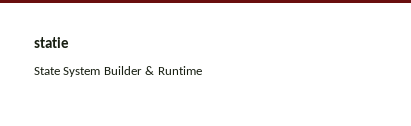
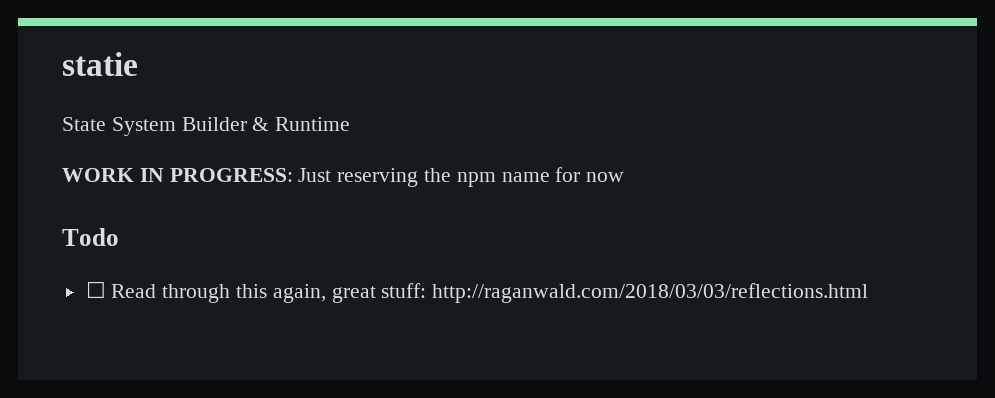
(202, 70) none -> [62,167,625,187] [62,228,119,246] [85,281,869,303] // WORK IN PROGRESS: Just reserving the npm name for now // Todo // ☐ Read through this again, great stuff: http://raganwald.com/2018/03/03/reflections.html

